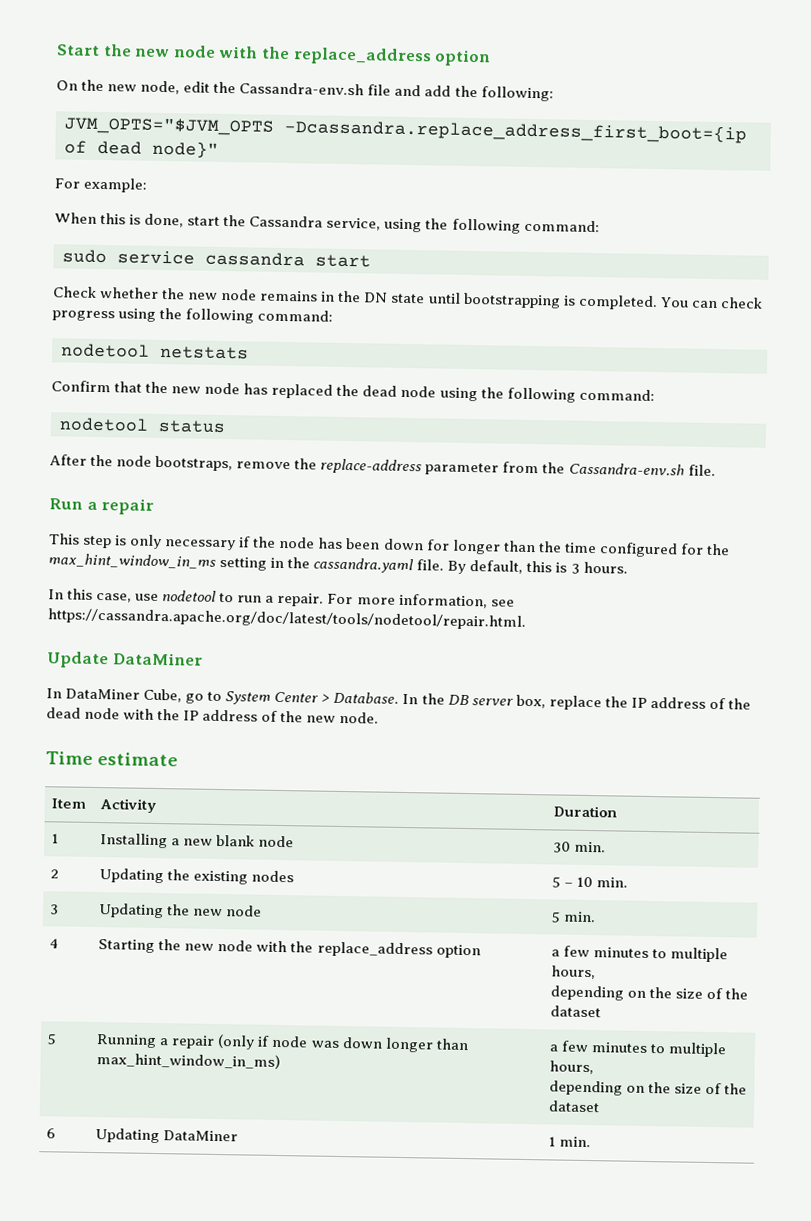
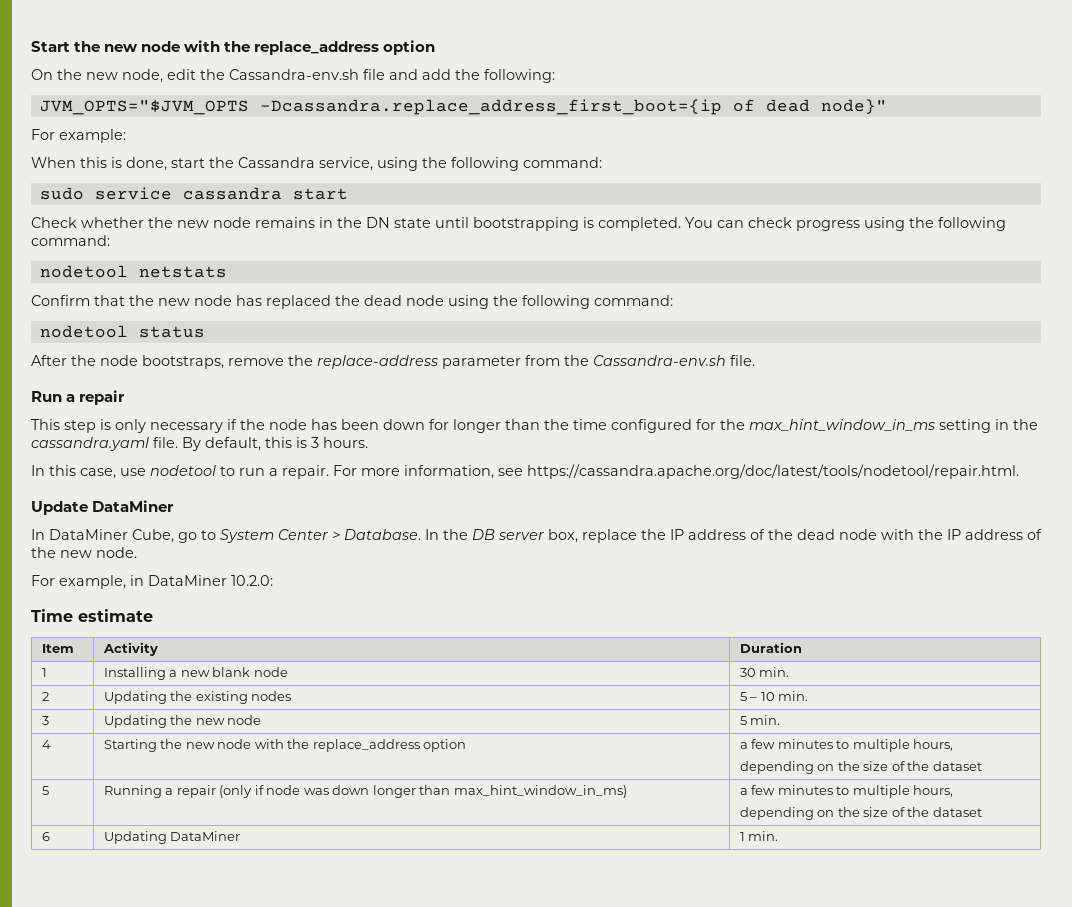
(380, 717) none -> [31,575,273,589] // For example, in DataMiner 10.2.0:

